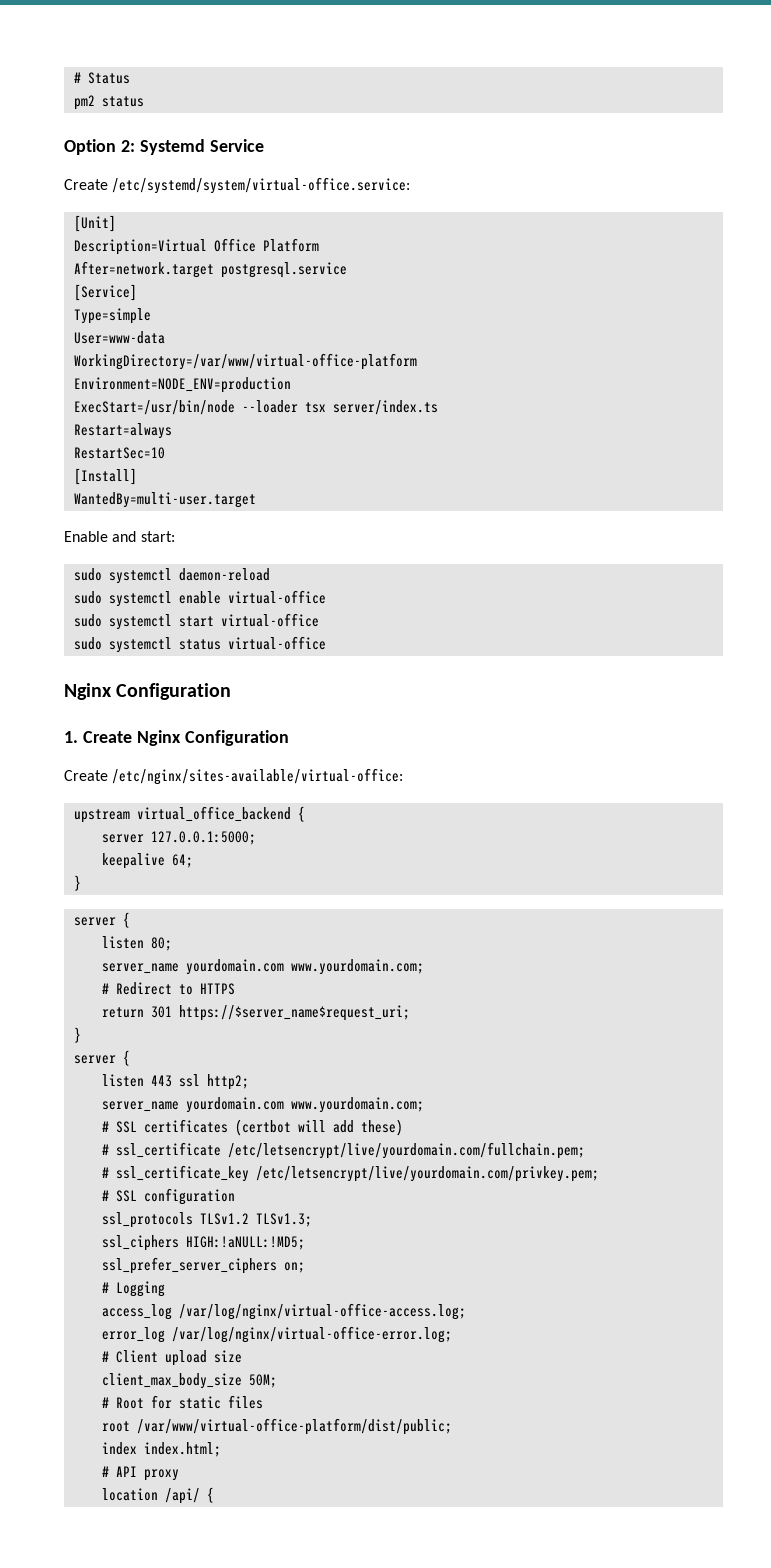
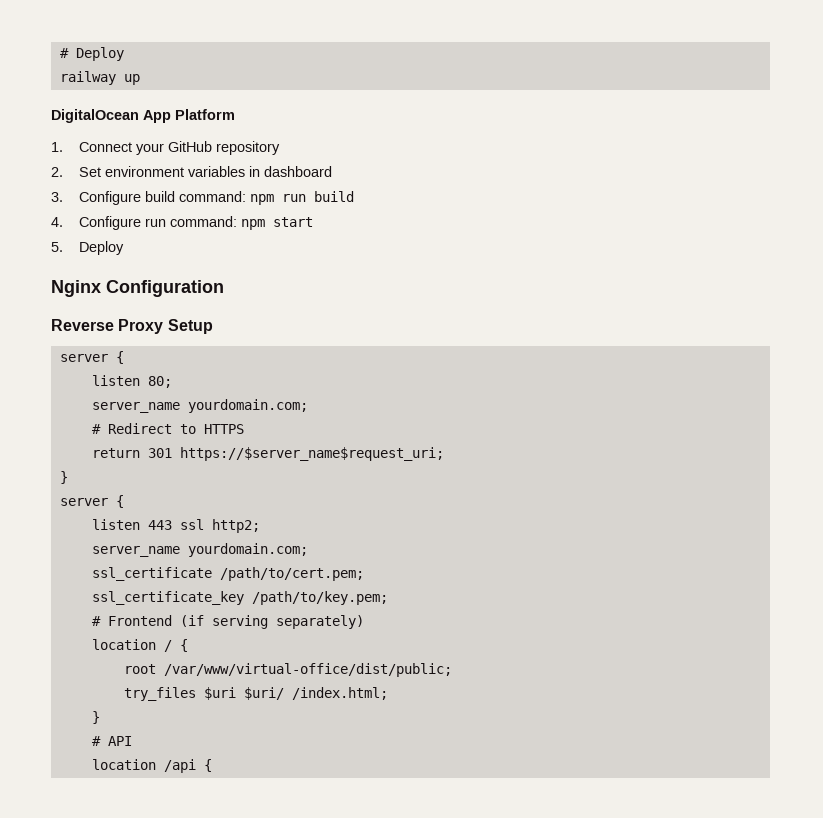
[73,72,130,84] [73,95,144,110] [64,139,264,155] [64,177,411,194] [73,215,116,232] [73,238,319,255] [73,261,347,278] [73,284,137,301] [73,308,151,324] [73,331,165,344] [73,353,417,370] [73,377,291,393] [73,400,438,415] [73,423,172,439] [73,447,165,459] [73,468,137,485] [73,492,256,508] [64,531,175,542] [73,568,270,584] [73,590,326,607] [73,613,319,630] [73,636,326,653] [64,683,232,700] [64,730,289,746] [64,768,404,785] [73,806,305,823] [101,831,256,845] [101,853,193,869] [73,875,81,891] # Status // pm2 status // Option 2: Systemd Service // Create /etc/systemd/system/virtual-office.service: // [Unit] // Description=Virtual Office Platform // After=network.target postgresql.service // [Service] // Type=simple // User=www-data // WorkingDirectory=/var/www/virtual-office-platform // Environment=NODE_ENV=production // ExecStart=/usr/bin/node --loader tsx server/index.ts // Restart=always // RestartSec=10 // [Install] // WantedBy=multi-user.target // Enable and start: // sudo systemctl daemon-reload // sudo systemctl enable virtual-office // sudo systemctl start virtual-office // sudo systemctl status virtual-office // Nginx Configuration // 1. Create Nginx Configuration // Create /etc/nginx/sites-available/virtual-office: // upstream virtual_office_backend { // server 127.0.0.1:5000; // keepalive 64; // } -> [59,47,124,61] [59,71,140,85] [51,109,235,123] [51,141,280,155] [51,166,332,177] [51,191,354,205] [51,216,313,230] [51,241,124,255] [51,280,224,297] [51,319,213,334] # Deploy // railway up // DigitalOcean App Platform // 1. Connect your GitHub repository // 2. Set environment variables in dashboard // 3. Configure build command: npm run build // 4. Configure run command: npm start // 5. Deploy // Nginx Configuration // Reverse Proxy Setup
[185,959,424,975] yourdomain.com www.yourdomain.com; -> [187,399,308,413] yourdomain.com;
[185,1097,424,1113] [101,1119,403,1136] [101,1142,585,1159] [101,1165,599,1182] [101,1188,235,1205] [101,1212,312,1228] [101,1235,305,1251] [101,1257,305,1274] [101,1281,165,1297] [101,1303,466,1320] [101,1326,452,1343] [101,1350,242,1366] [101,1373,277,1389] [101,1395,263,1409] [101,1418,452,1435] [101,1442,221,1457] yourdomain.com www.yourdomain.com; // # SSL certificates (certbot will add these) // # ssl_certificate /etc/letsencrypt/live/yourdomain.com/fullchain.pem; // # ssl_certificate_key /etc/letsencrypt/live/yourdomain.com/privkey.pem; // # SSL configuration // ssl_protocols TLSv1.2 TLSv1.3; // ssl_ciphers HIGH:!aNULL:!MD5; // ssl_prefer_server_ciphers on; // # Logging // access_log /var/log/nginx/virtual-office-access.log; // error_log /var/log/nginx/virtual-office-error.log; // # Client upload size // client_max_body_size 50M; // # Root for static files // root /var/www/virtual-office-platform/dist/public; // index index.html; -> [187,543,308,557] [91,567,364,581] [91,591,388,605] [91,615,364,629] [91,639,188,652] [123,663,452,677] [123,687,388,701] [91,711,100,724] yourdomain.com; // ssl_certificate /path/to/cert.pem; // ssl_certificate_key /path/to/key.pem; // # Frontend (if serving separately) // location / { // root /var/www/virtual-office/dist/public; // try_files $uri $uri/ /index.html; // }
[143,1469,179,1481] [101,1488,200,1504] proxy // location /api/ -> [91,759,196,773] // location /api

